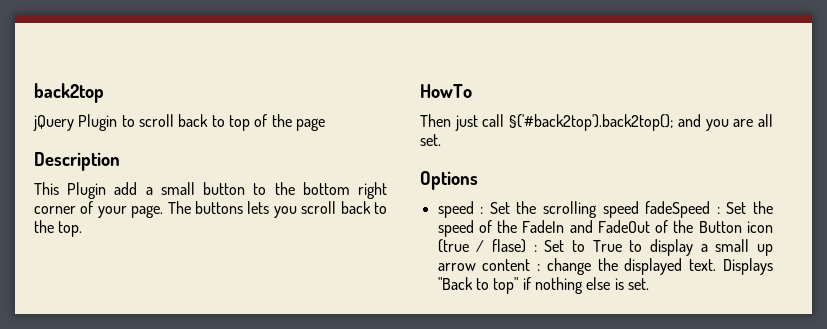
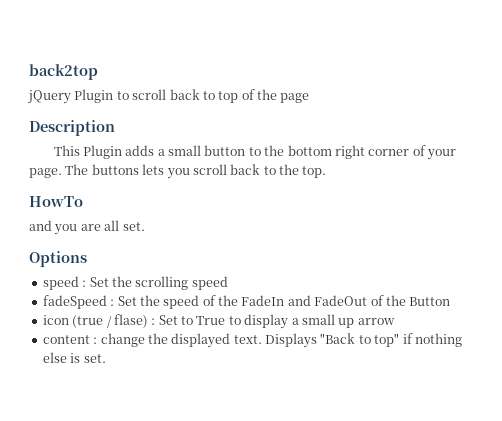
[114,182,138,195] add -> [125,145,155,156] adds
[420,114,674,131] Then just call §('#back2top').back2top(); -> (83, 201) none
(639, 209) none -> (228, 283) //
(742, 227) none -> (451, 301) //
(476, 267) none -> (395, 321) //

